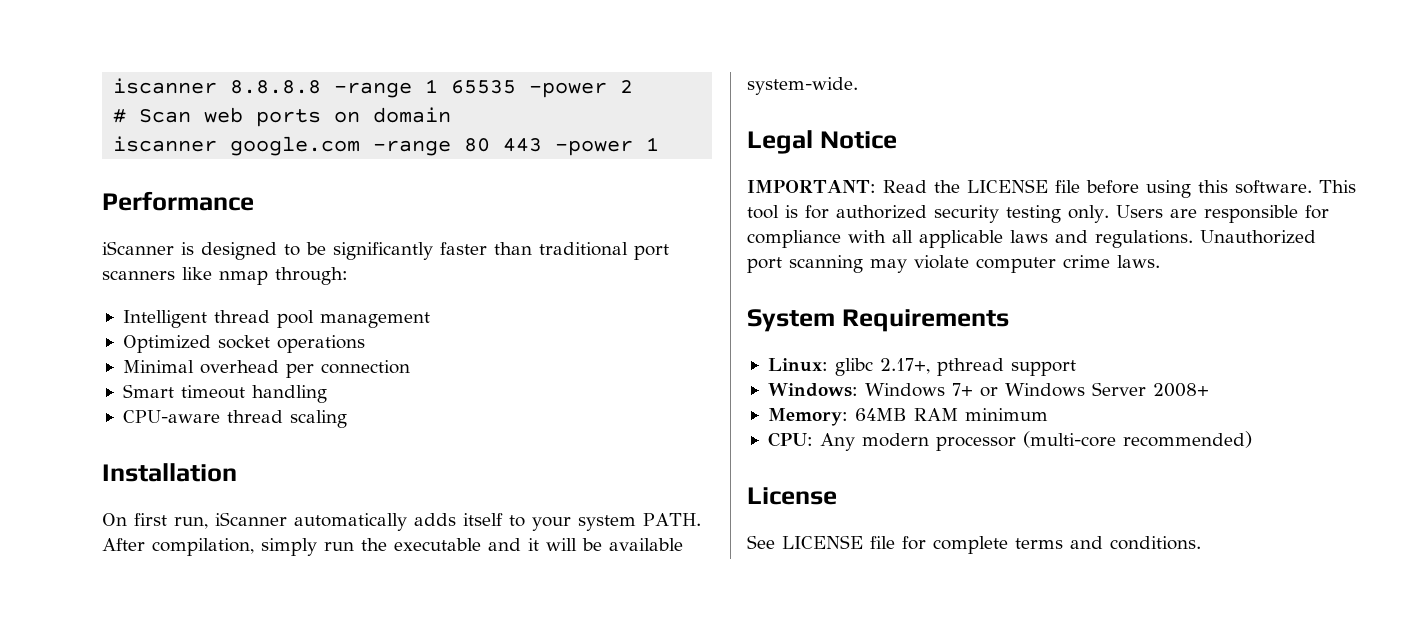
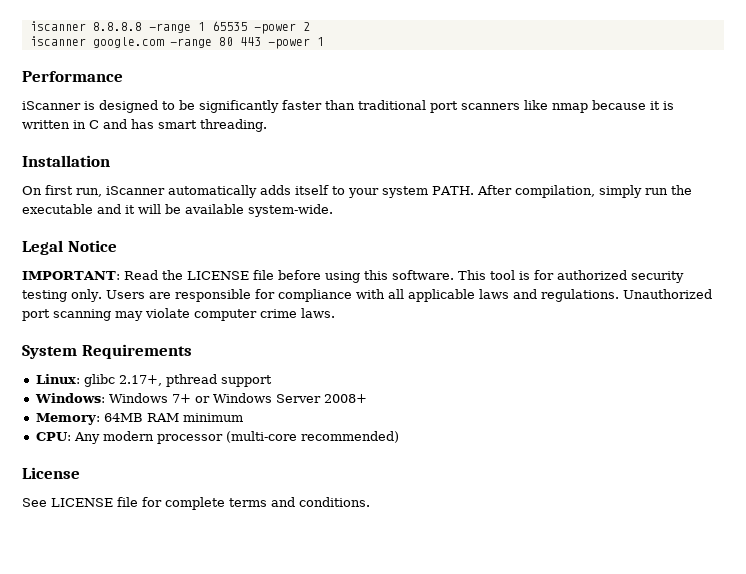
[113,107,452,127] // # Scan web ports on domain -> (310, 26) none
[275,267,348,285] [122,310,430,328] [122,335,365,353] [122,360,410,378] [122,384,327,403] [122,410,347,428] through: // Intelligent thread pool management // Optimized socket operations // Minimal overhead per connection // Smart timeout handling // CPU-aware thread scaling -> [592,100,674,110] [22,119,267,132] because it is written in C and has smart threading.

